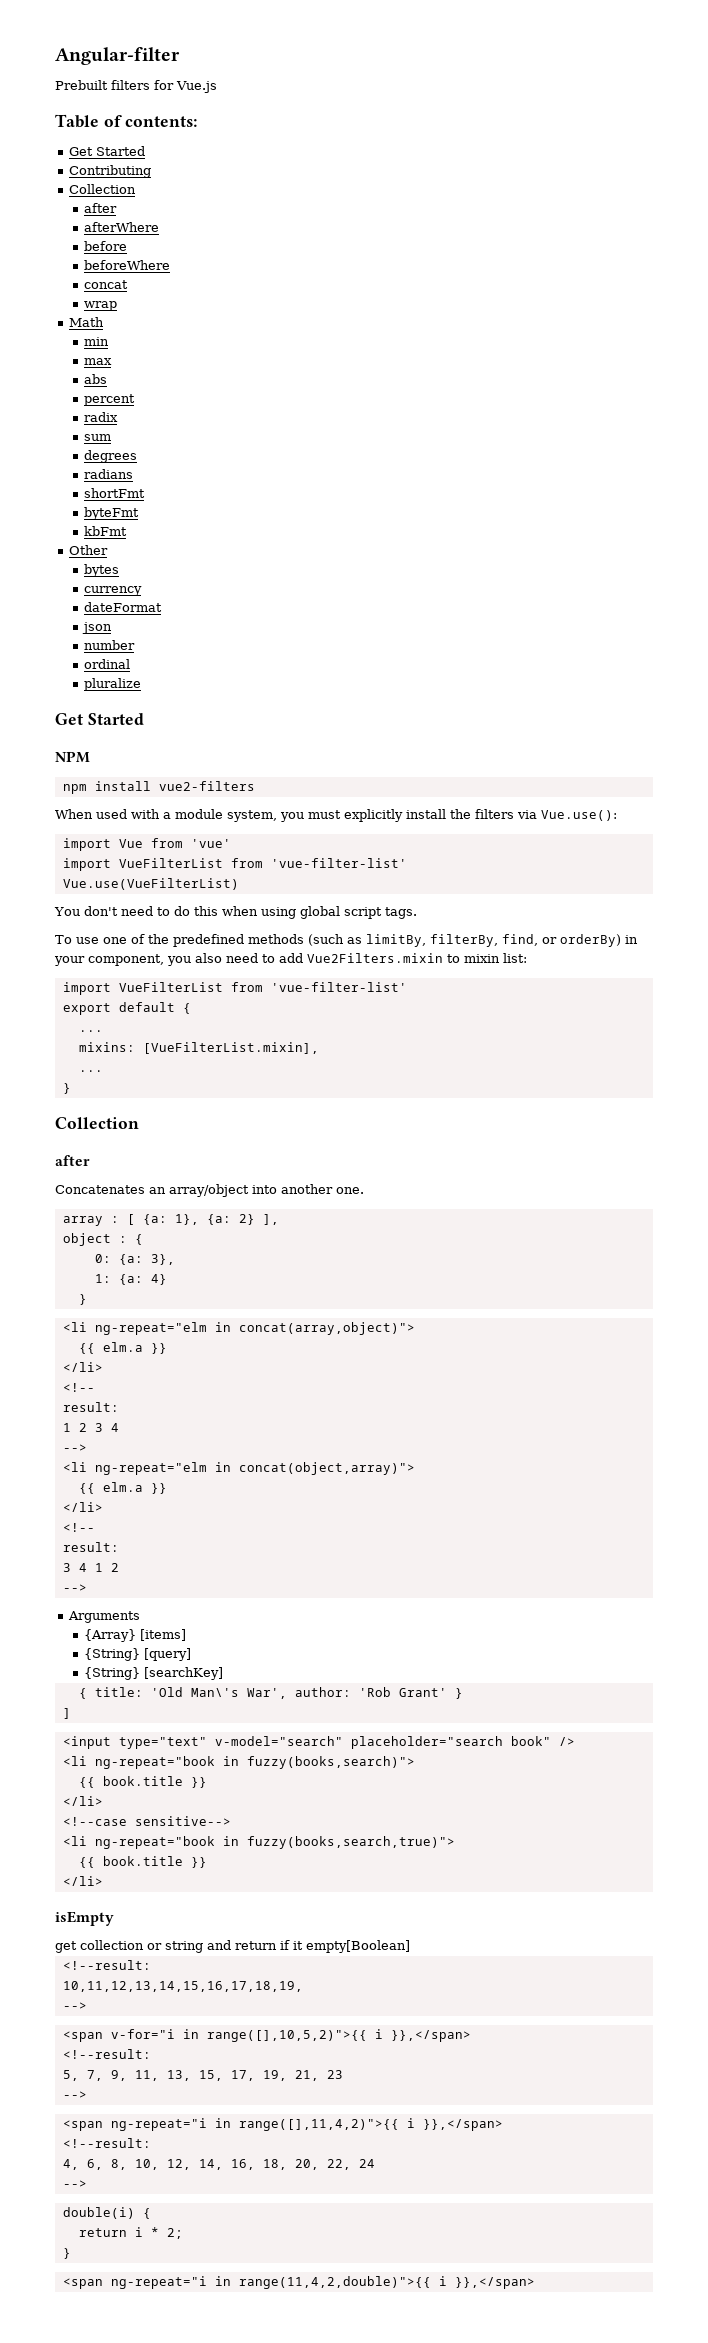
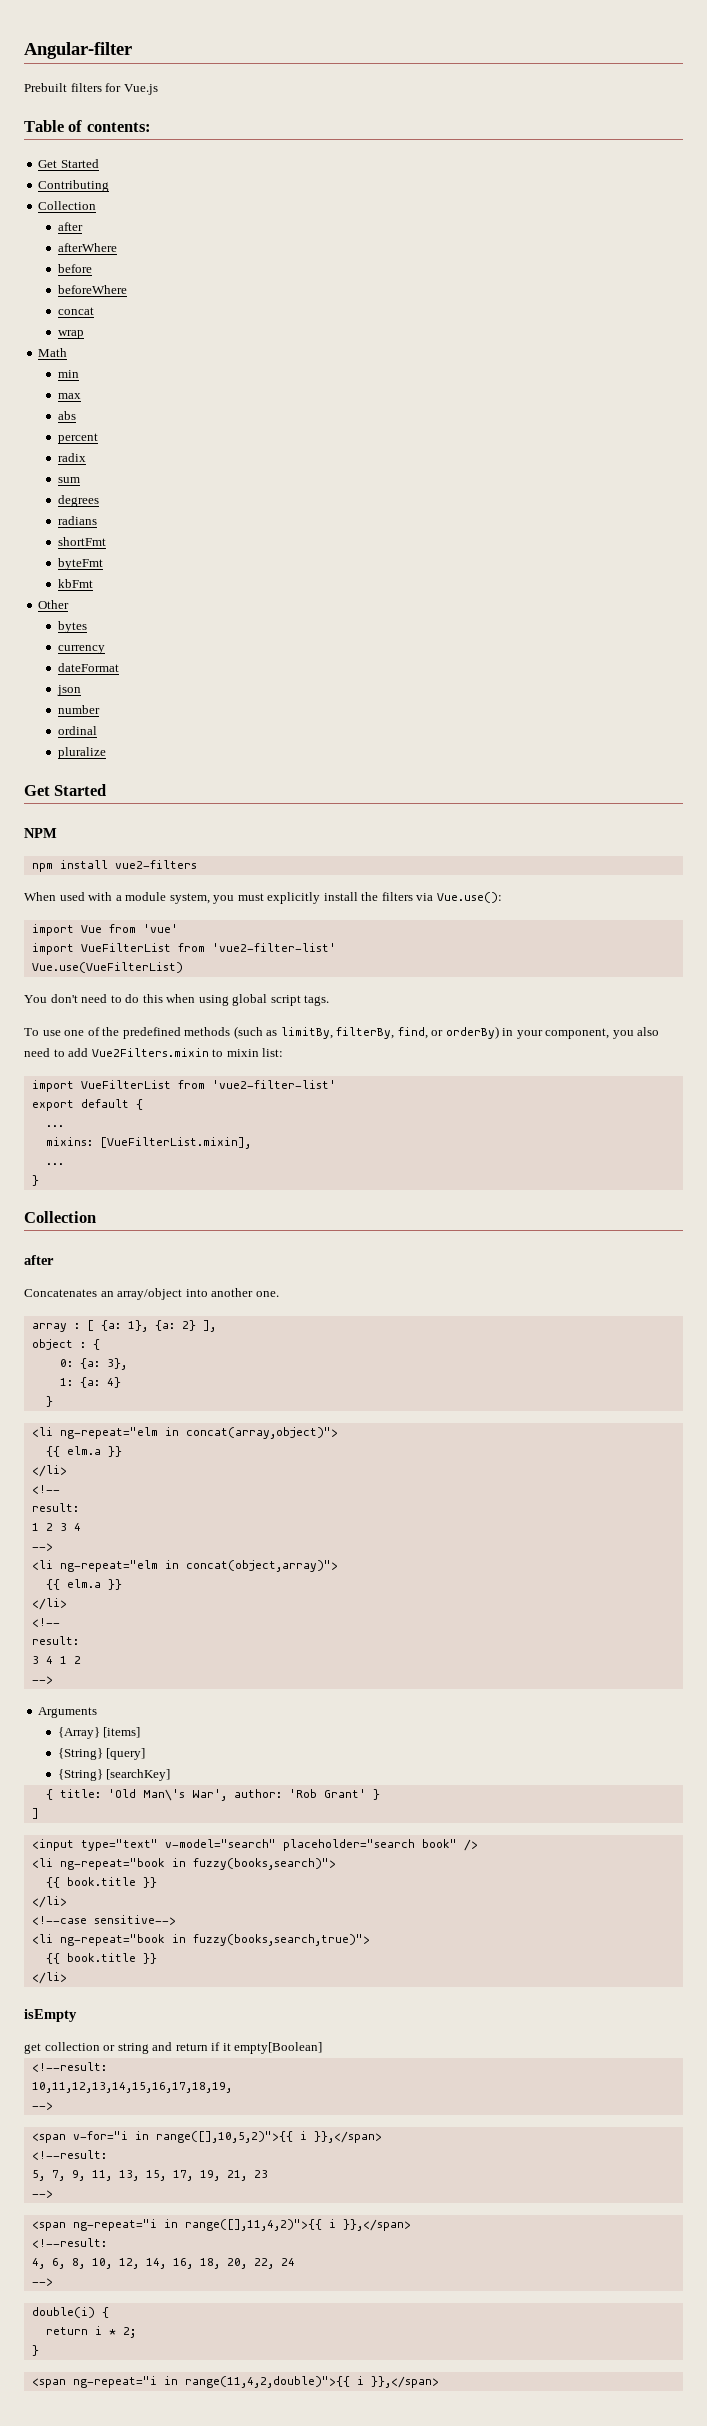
[270,858,407,868] 'vue-filter-list' -> [211,943,336,952] 'vue2-filter-list'
[270,982,407,992] 'vue-filter-list' -> [211,1080,336,1089] 'vue2-filter-list'

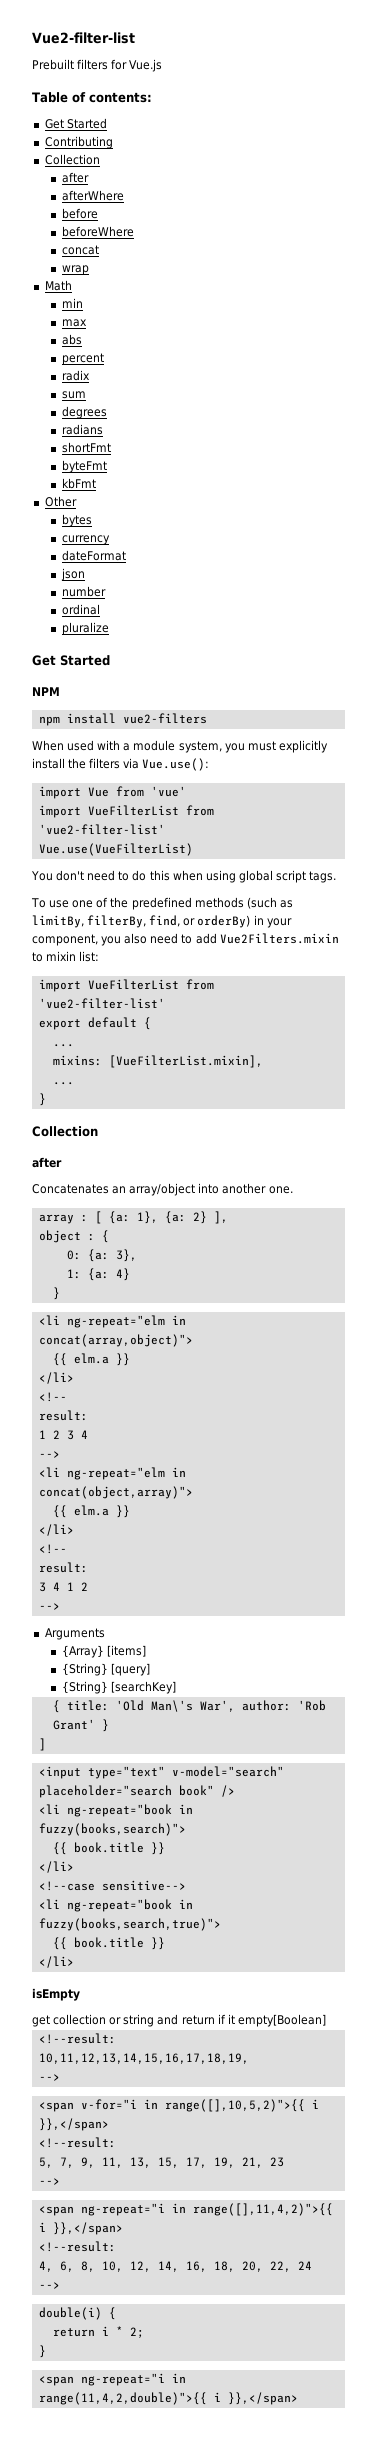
[24,42,132,59] Angular-filter -> [32,32,135,44] Vue2-filter-list

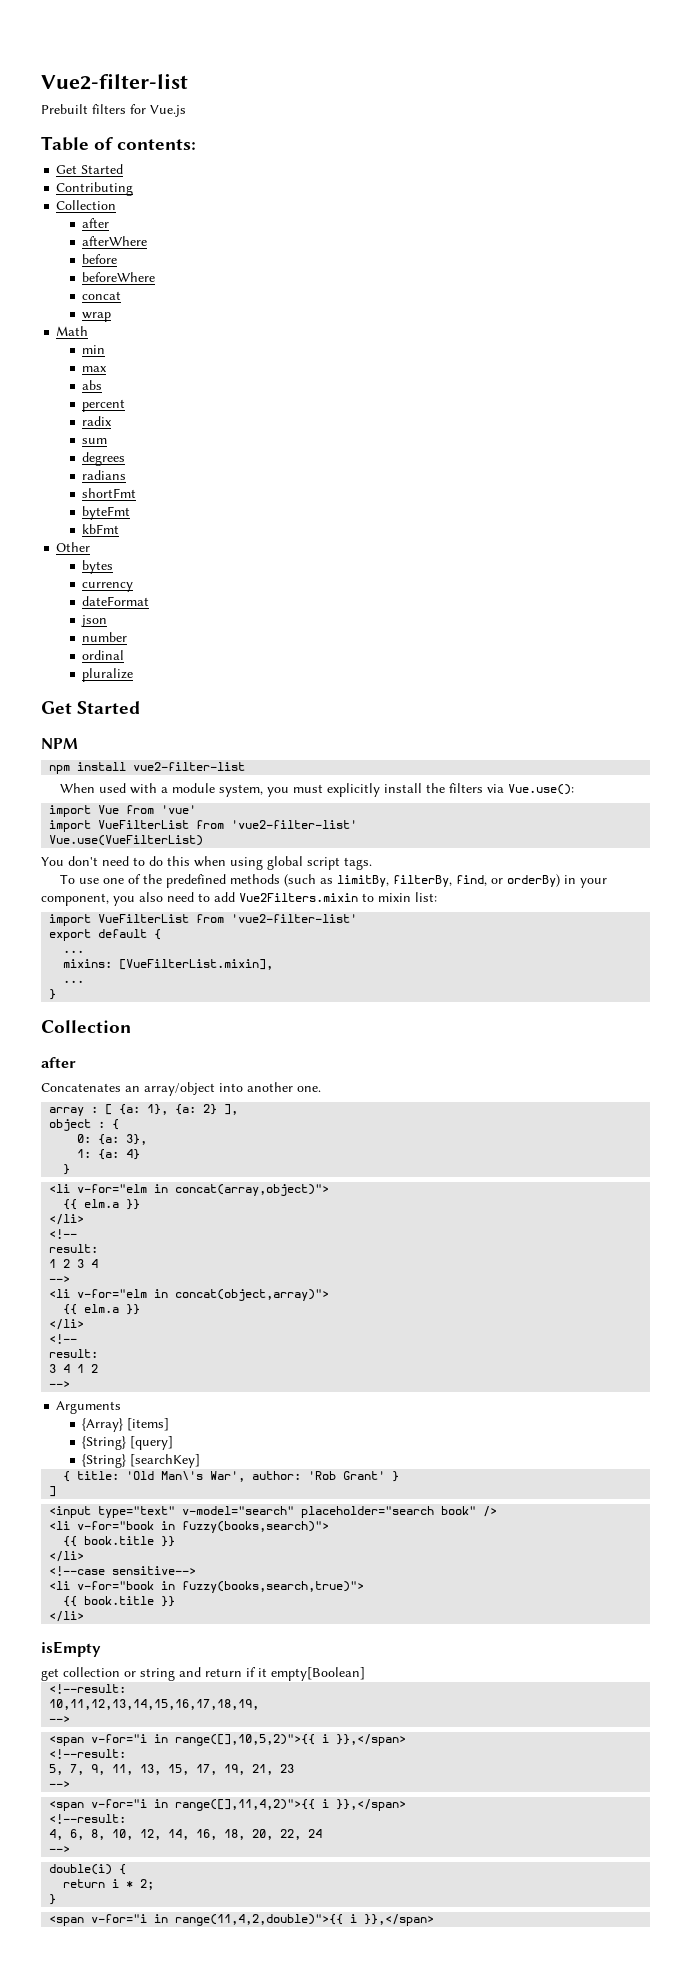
[122,713,207,724] vue2-filters -> [133,762,246,771] vue2-filter-list
[66,1315,165,1328] ng-repeat="elm -> [77,1184,148,1193] v-for="elm
[66,1467,165,1480] ng-repeat="elm -> [77,1289,148,1298] v-for="elm
[66,1804,172,1817] ng-repeat="book -> [77,1521,155,1530] v-for="book
[66,1899,172,1912] ng-repeat="book -> [77,1581,155,1590] v-for="book
[80,2203,165,2216] ng-repeat="i -> [91,1799,148,1808] v-for="i
[80,2373,165,2386] ng-repeat="i -> [91,1914,148,1923] v-for="i

